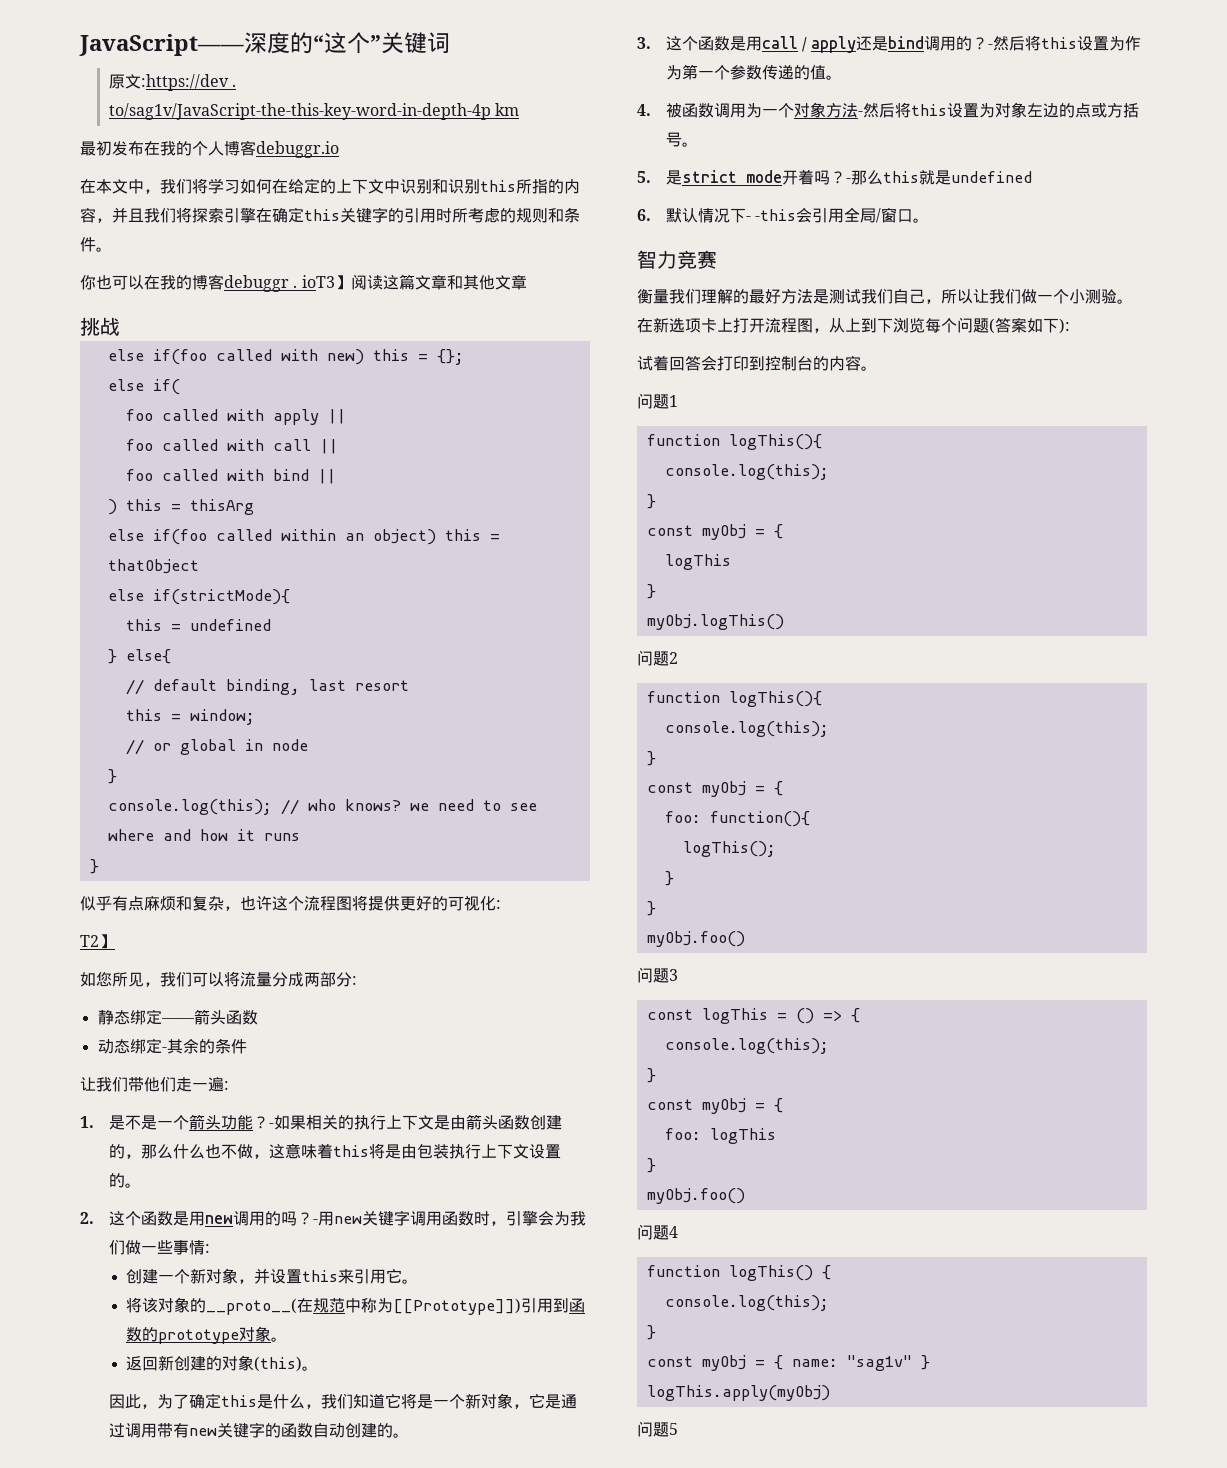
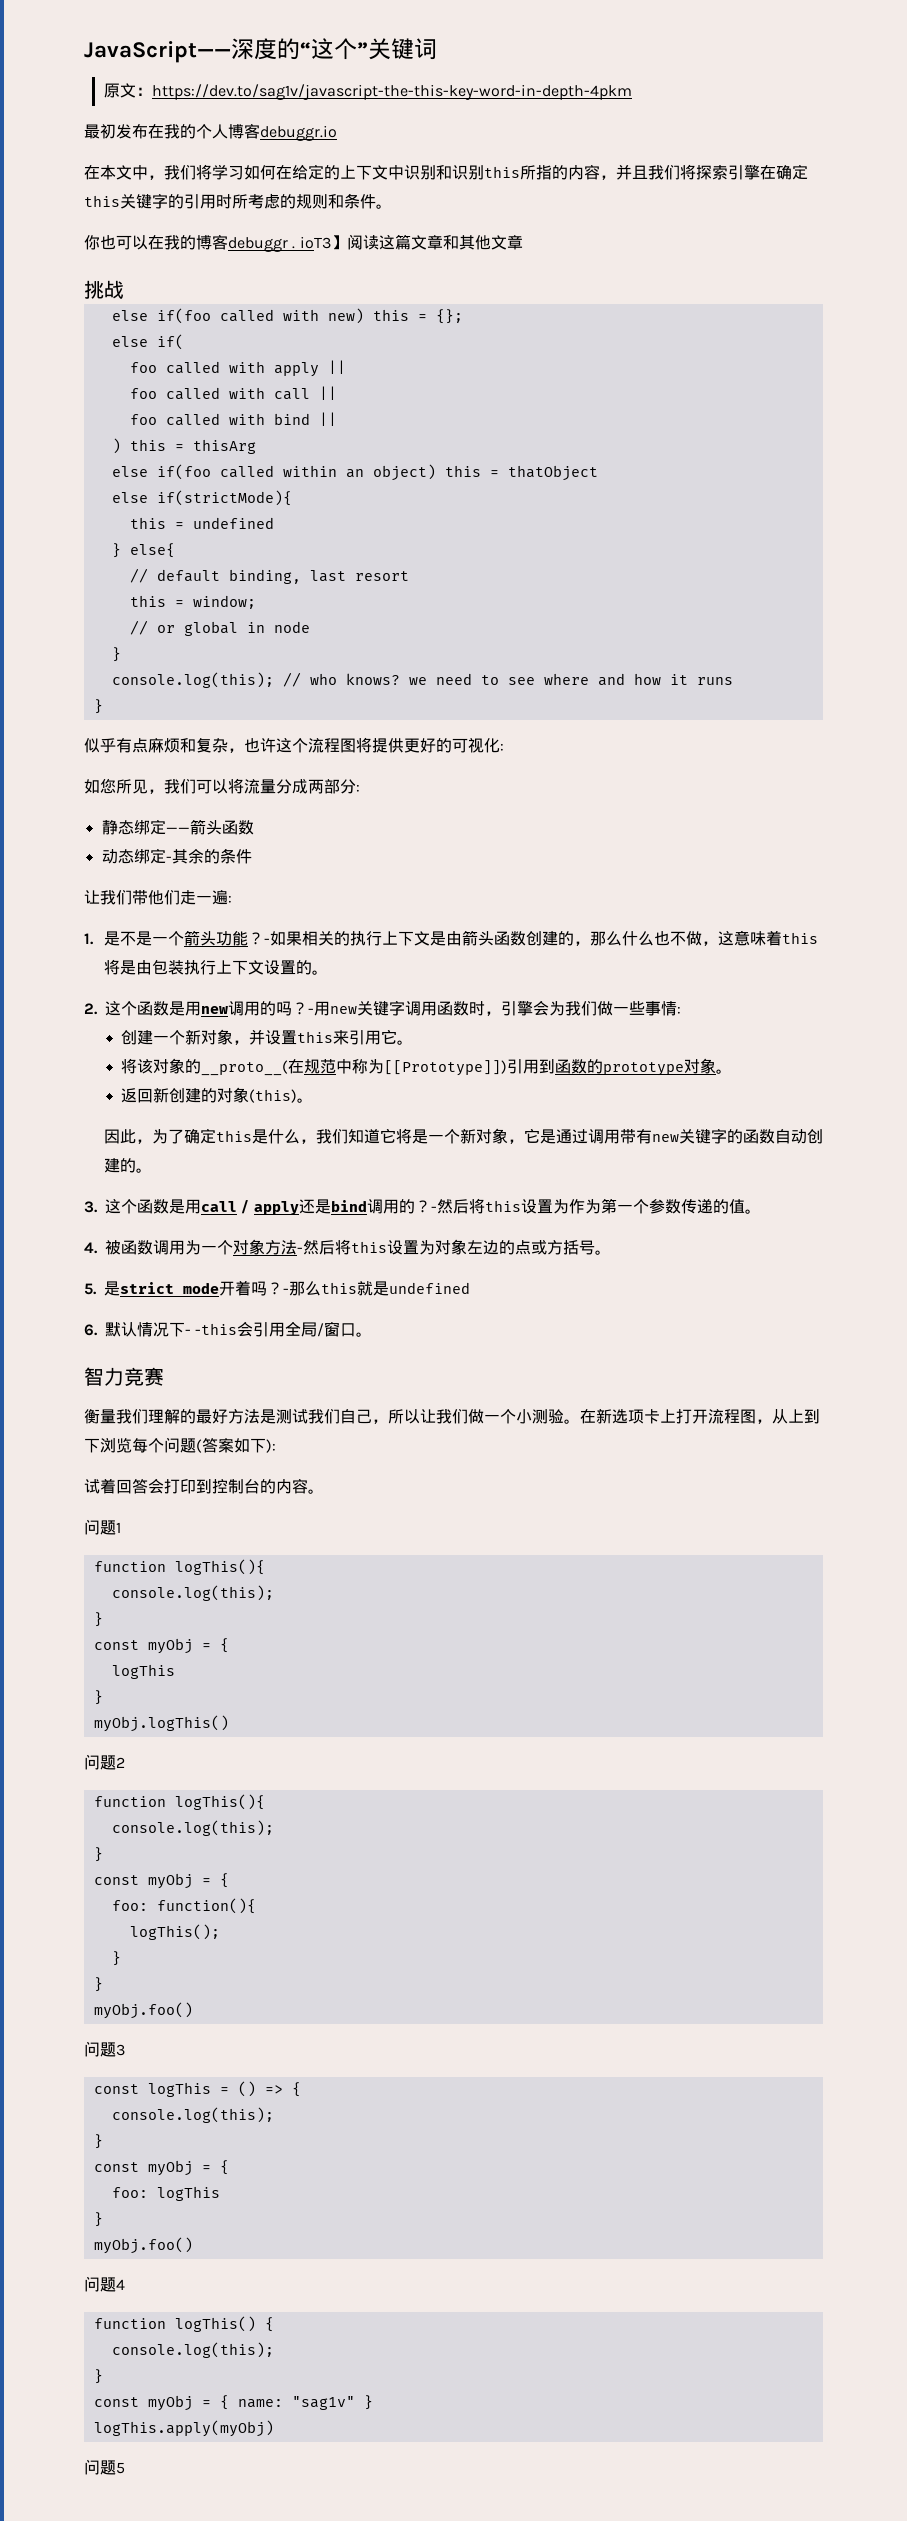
[140,74,236,91] [108,103,519,120] :https://dev . to/sag1v/JavaScript-the-this-key-word-in-depth-4p km -> [135,84,632,100] ：https://dev.to/sag1v/javascript-the-this-key-word-in-depth-4pkm
[80,934,115,949] // T2】 -> (504, 747) none

